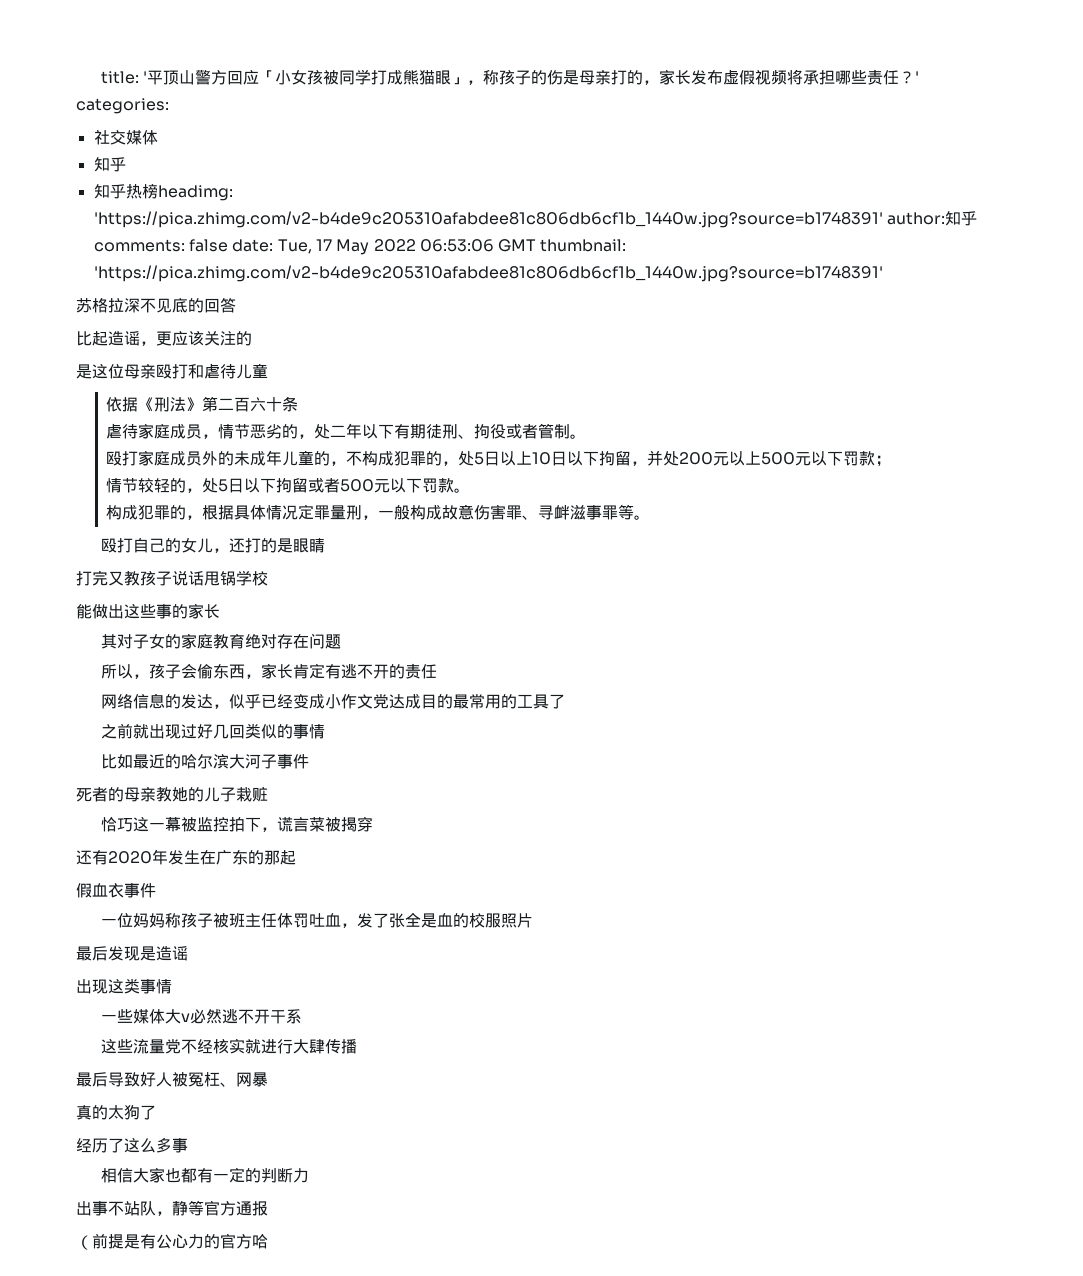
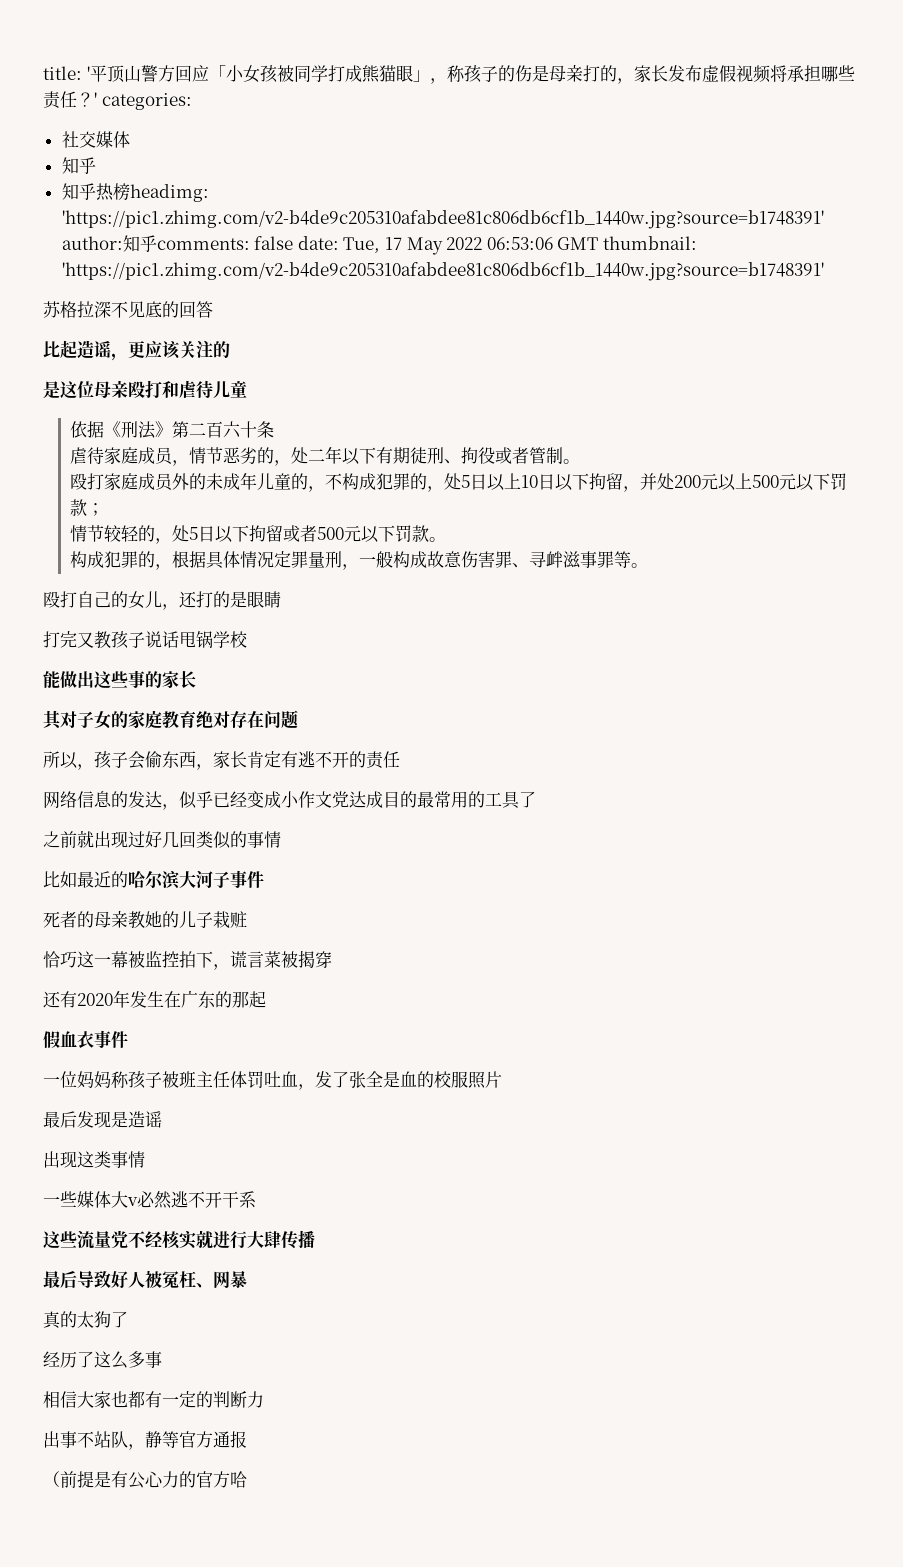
[93,211,883,228] 'https://pica.zhimg.com/v2-b4de9c205310afabdee81c806db6cf1b_1440w.jpg?source=b1748391' -> [61,210,824,229] 'https://pic1.zhimg.com/v2-b4de9c205310afabdee81c806db6cf1b_1440w.jpg?source=b1748391'
[93,265,883,282] 'https://pica.zhimg.com/v2-b4de9c205310afabdee81c806db6cf1b_1440w.jpg?source=b1748391' -> [61,262,824,281] 'https://pic1.zhimg.com/v2-b4de9c205310afabdee81c806db6cf1b_1440w.jpg?source=b1748391'

